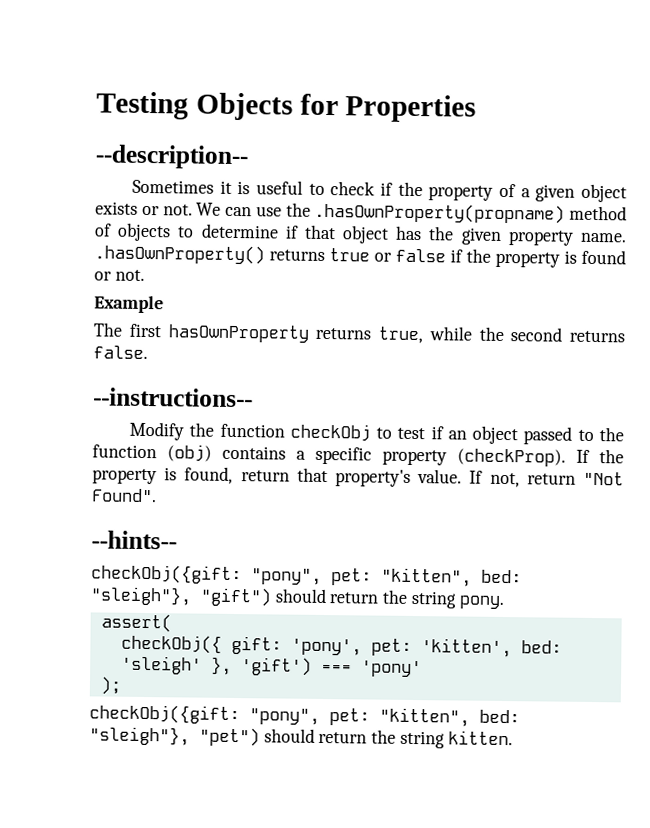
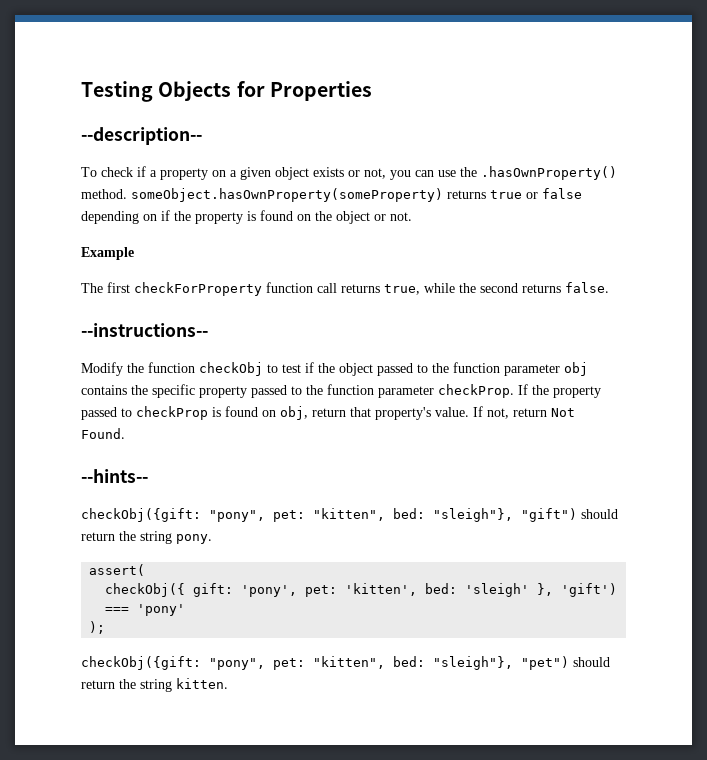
[131,179,516,201] Sometimes it is useful to check if the property of -> [81,166,226,180] To check if a property on
[162,202,222,216] not. We -> [364,168,411,180] not, you
[314,202,627,224] [94,222,627,246] [94,244,265,265] .hasOwnProperty(propname) method of objects to determine if that object has the given property name. .hasOwnProperty() -> [481,166,617,180] [81,188,443,202] .hasOwnProperty() method. someObject.hasOwnProperty(someProperty)
(446, 255) none -> [81,211,157,224] depending on
(626, 257) none -> [297,211,370,224] on the object
[167,324,309,343] hasOwnProperty -> [134,282,337,296] checkForProperty function call
[447,430,467,440] an -> [318,363,335,373] the
[167,444,624,467] [92,466,234,485] (obj) contains a specific property (checkProp). If the property is found, -> [504,362,588,376] [81,384,601,398] [81,406,308,420] parameter obj contains the specific property passed to the function parameter checkProp. If the property passed to checkProp is found on obj,
[583,471,624,486] [92,488,157,503] "Not Found". -> [551,408,575,417] [81,428,125,439] Not Found.

